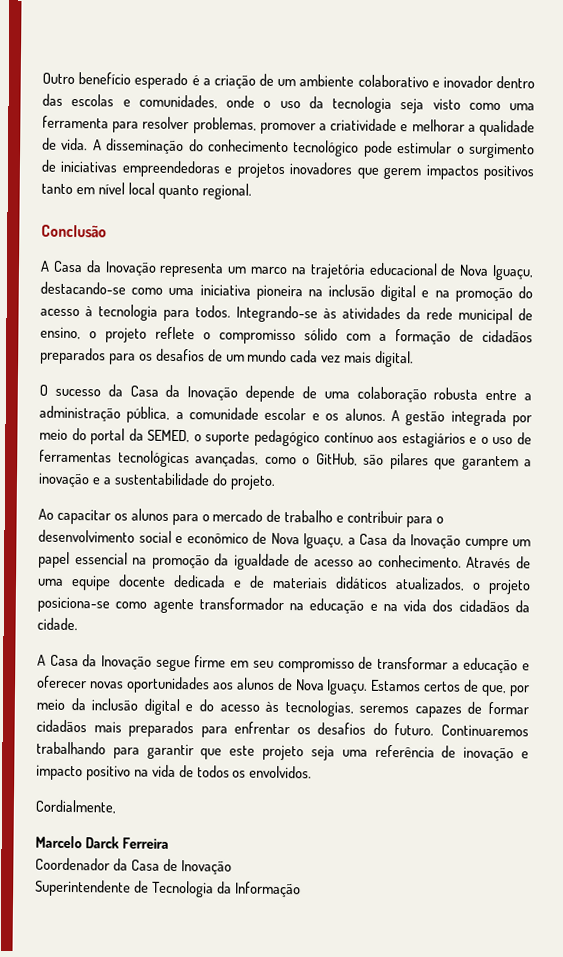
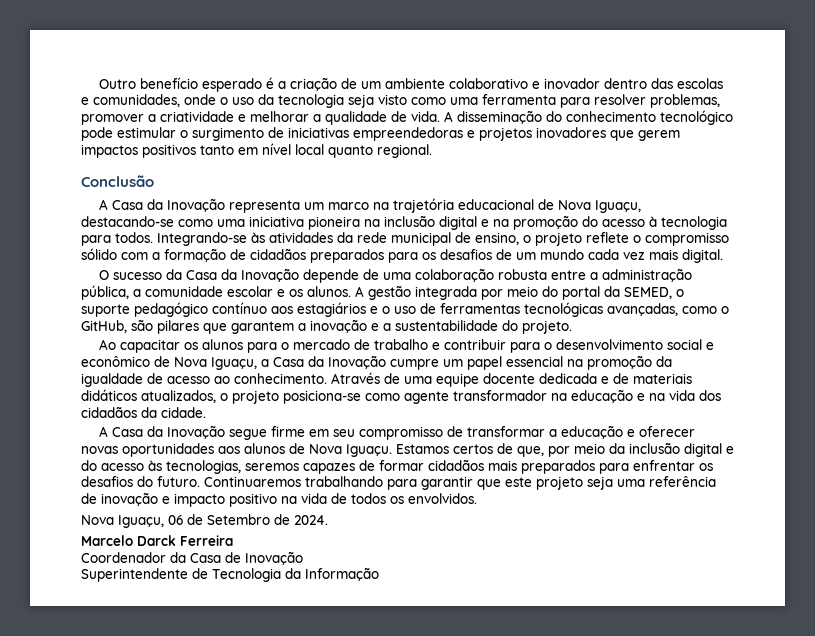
[35,799,116,814] Cordialmente, -> [81,514,328,528] Nova Iguaçu, 06 de Setembro de 2024.

